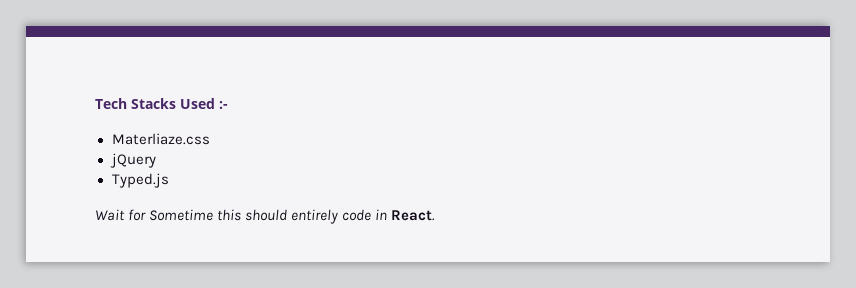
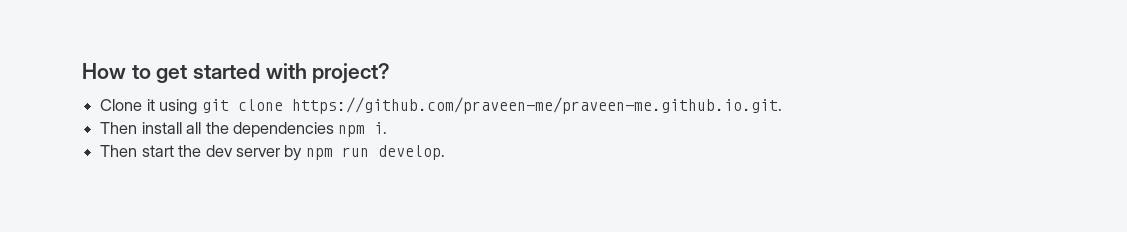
[95,98,228,109] [111,133,210,145] [109,153,156,168] [111,173,169,188] [95,209,436,224] Tech Stacks Used :- // Materliaze.css // jQuery // Typed.js // Wait for Sometime this should entirely code in React. -> [82,63,391,84] [100,97,782,115] [100,122,388,138] [100,145,445,161] How to get started with project? // Clone it using git clone https://github.com/praveen-me/praveen-me.github.io.git. // Then install all the dependencies npm i. // Then start the dev server by npm run develop.

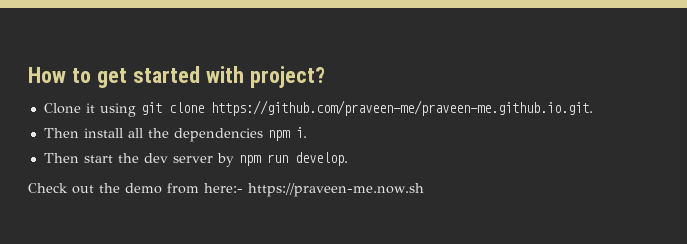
(445, 152) none -> [28,183,424,197] // Check out the demo from here:- https://praveen-me.now.sh

